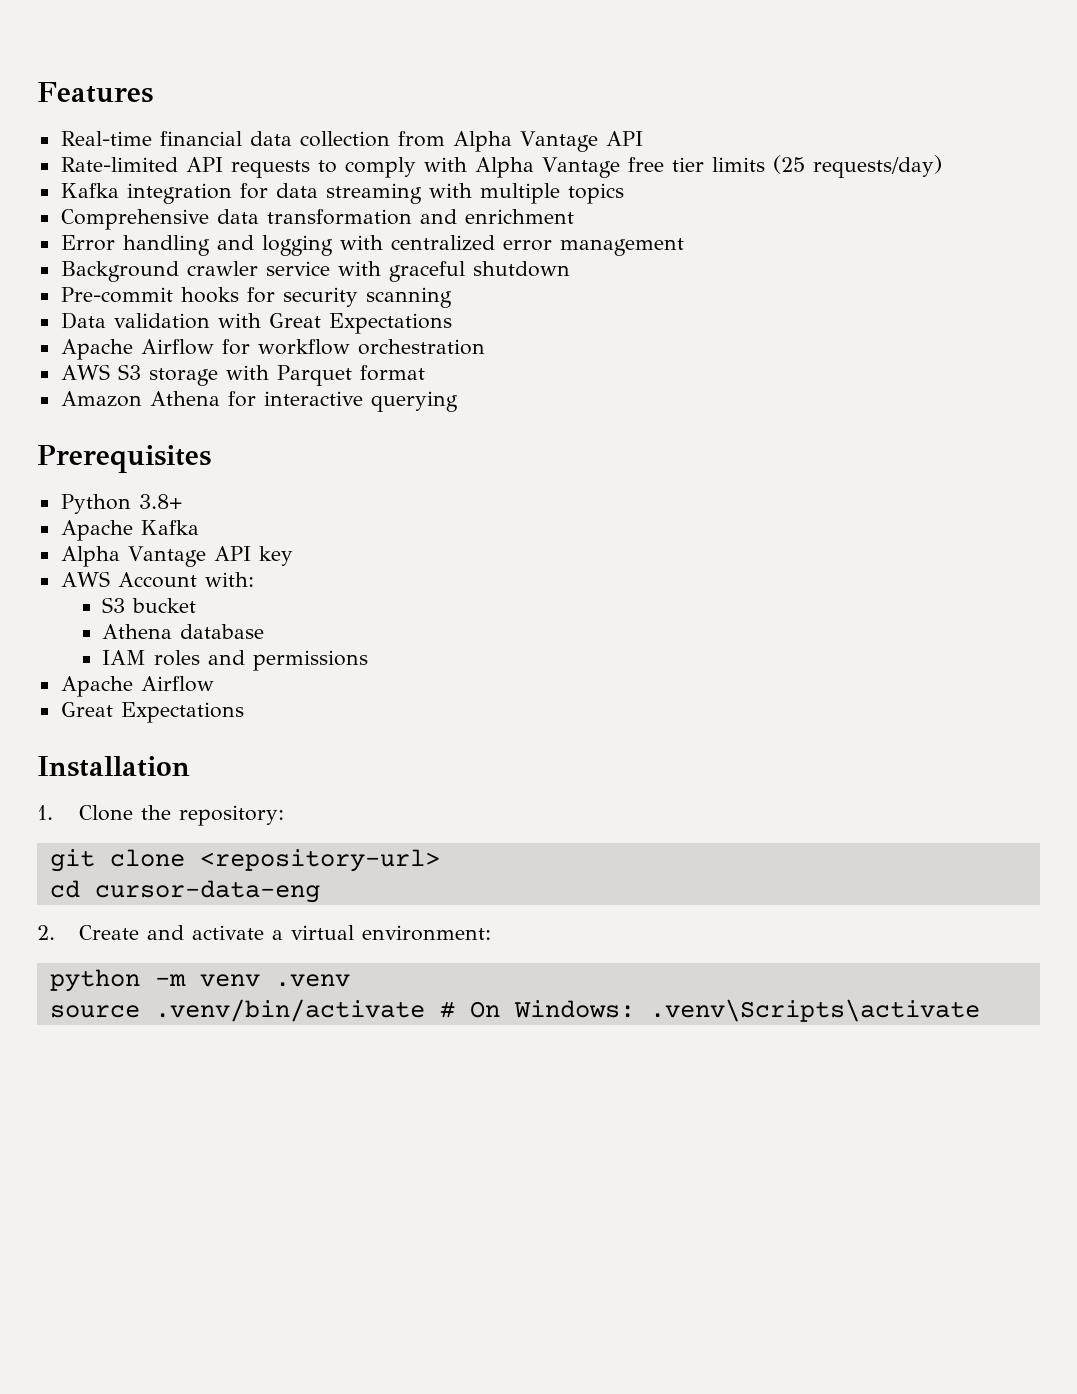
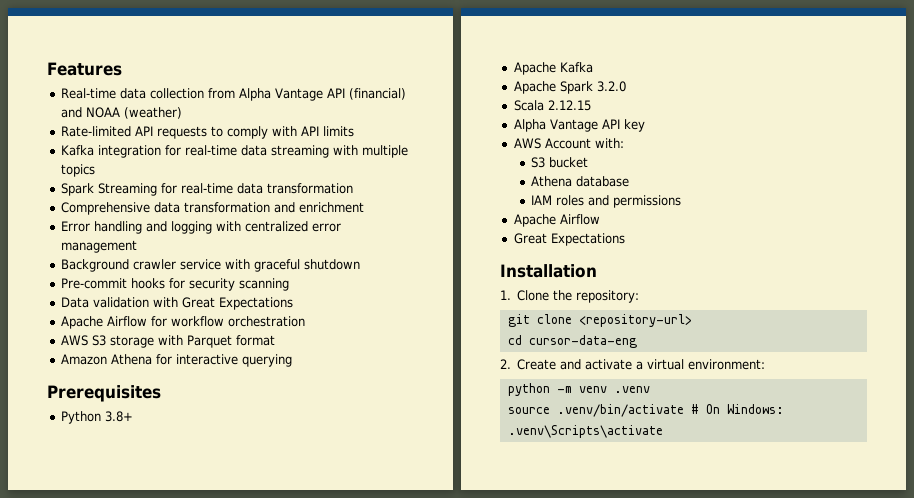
[159,131,242,146] financial -> (116, 93) none
(643, 138) none -> [348,88,406,100] [60,107,182,119] (financial) and NOAA (weather)
[474,157,704,178] Alpha Vantage free tier -> [300,126,319,136] API
[772,155,942,178] (25 requests/day) -> (354, 131) none
(268, 191) none -> [184,145,237,156] real-time
(624, 193) none -> [60,183,353,196] // Spark Streaming for real-time data transformation
(199, 527) none -> [513,81,626,94] [513,100,591,111] // Apache Spark 3.2.0 // Scala 2.12.15

